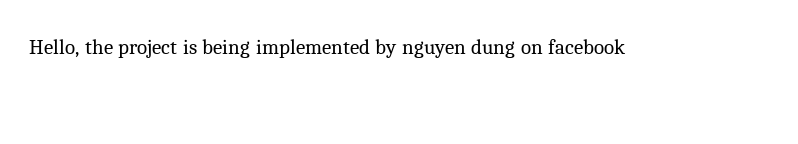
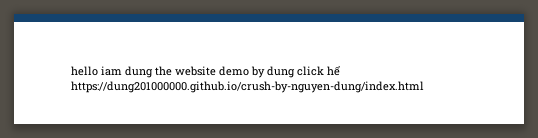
[29,39,627,58] Hello, the project is being implemented by nguyen dung on facebook -> [71,65,340,78] [71,81,424,93] hello iam dung the website demo by dung click hể https://dung201000000.github.io/crush-by-nguyen-dung/index.html

